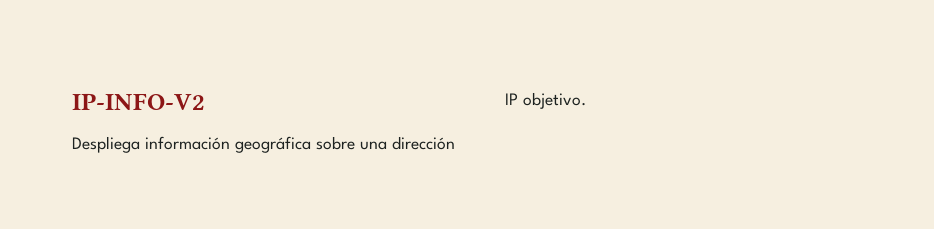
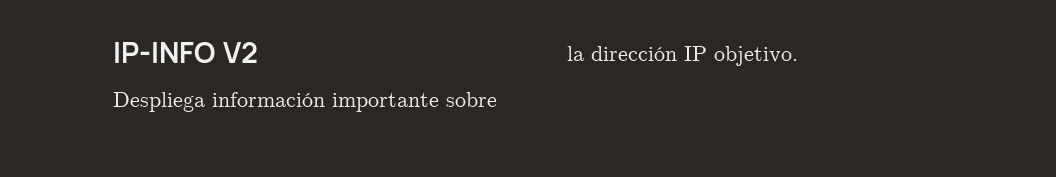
[72,93,205,110] IP-INFO-V2 -> [113,42,258,63] IP-INFO V2
[235,136,387,153] geográfica sobre una -> [332,92,497,112] [567,46,584,61] importante sobre la

